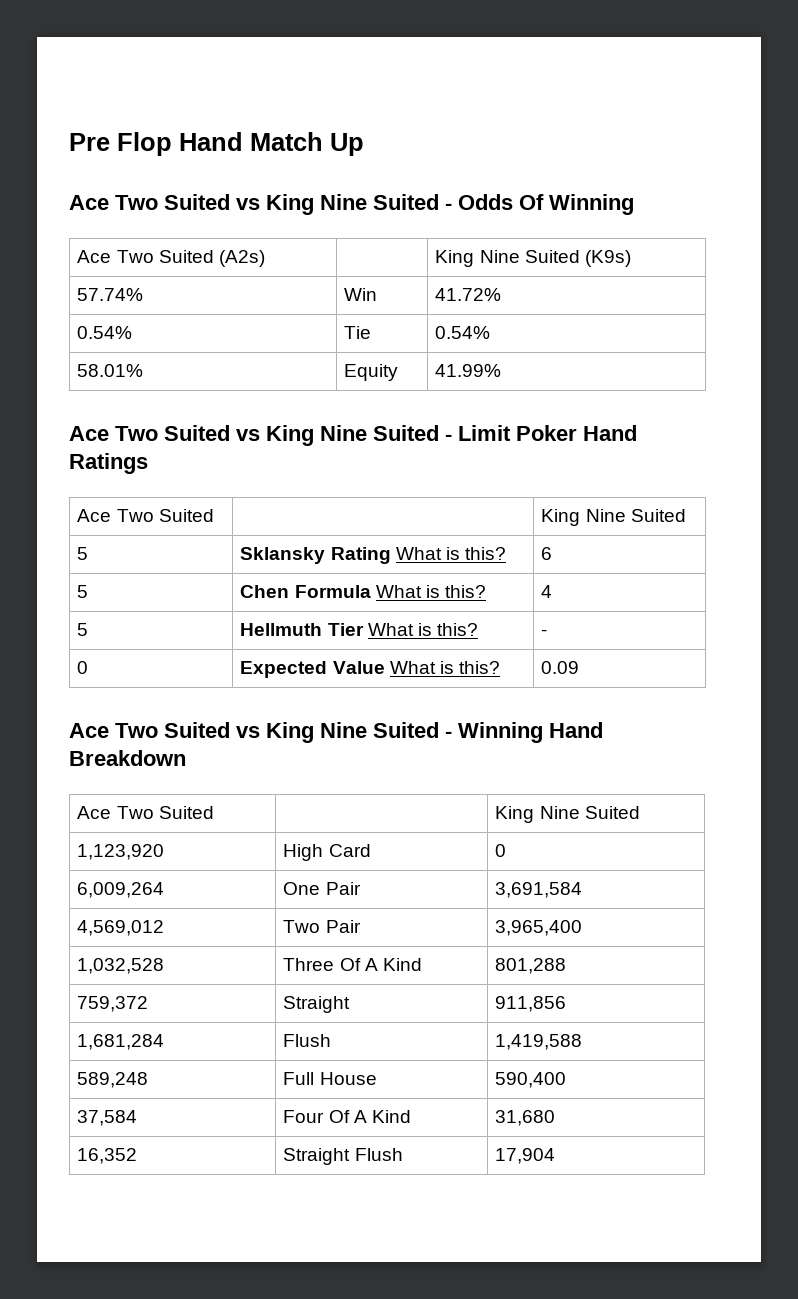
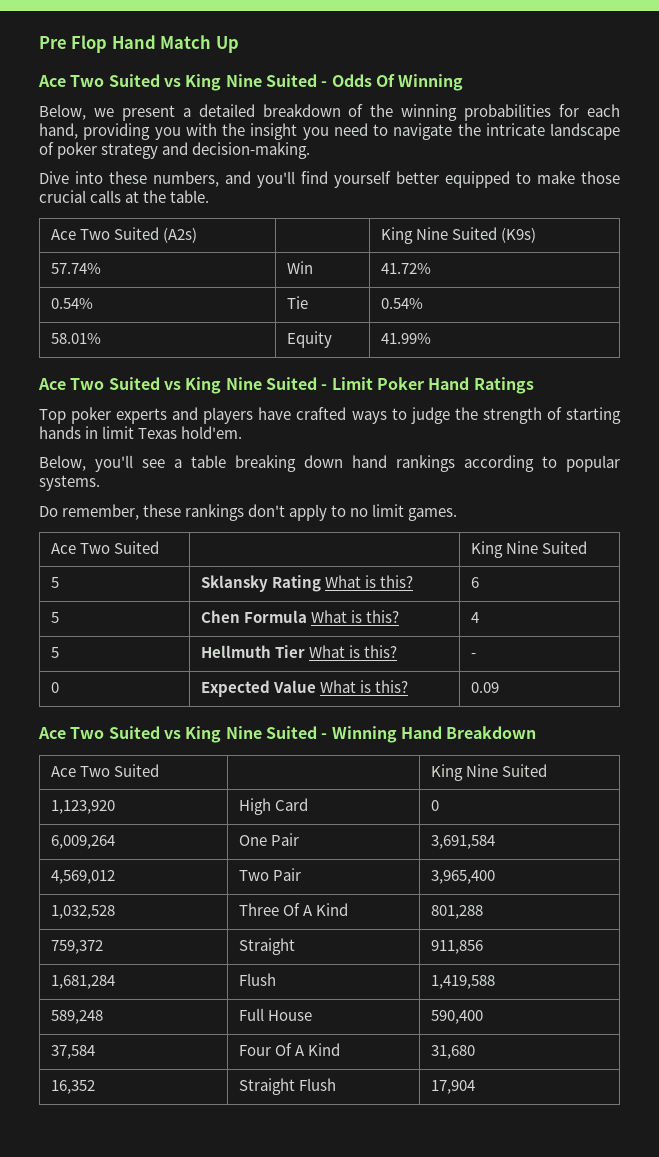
(634, 204) none -> [39,104,620,121] [39,123,620,140] [39,142,311,159] [39,171,620,188] [39,190,210,203] // Below, we present a detailed breakdown of the winning probabilities for each hand, providing you with the insight you need to navigate the intricate landscape of poker strategy and decision-making. // Dive into these numbers, and you'll find yourself better equipped to make those crucial calls at the table.
(148, 463) none -> [39,407,622,424] [39,426,243,439] [39,455,620,472] [39,475,100,491] [39,504,458,521] // Top poker experts and players have crafted ways to judge the strength of starting hands in limit Texas hold'em. // Below, you'll see a table breaking down hand rankings according to popular systems. // Do remember, these rankings don't apply to no limit games.

